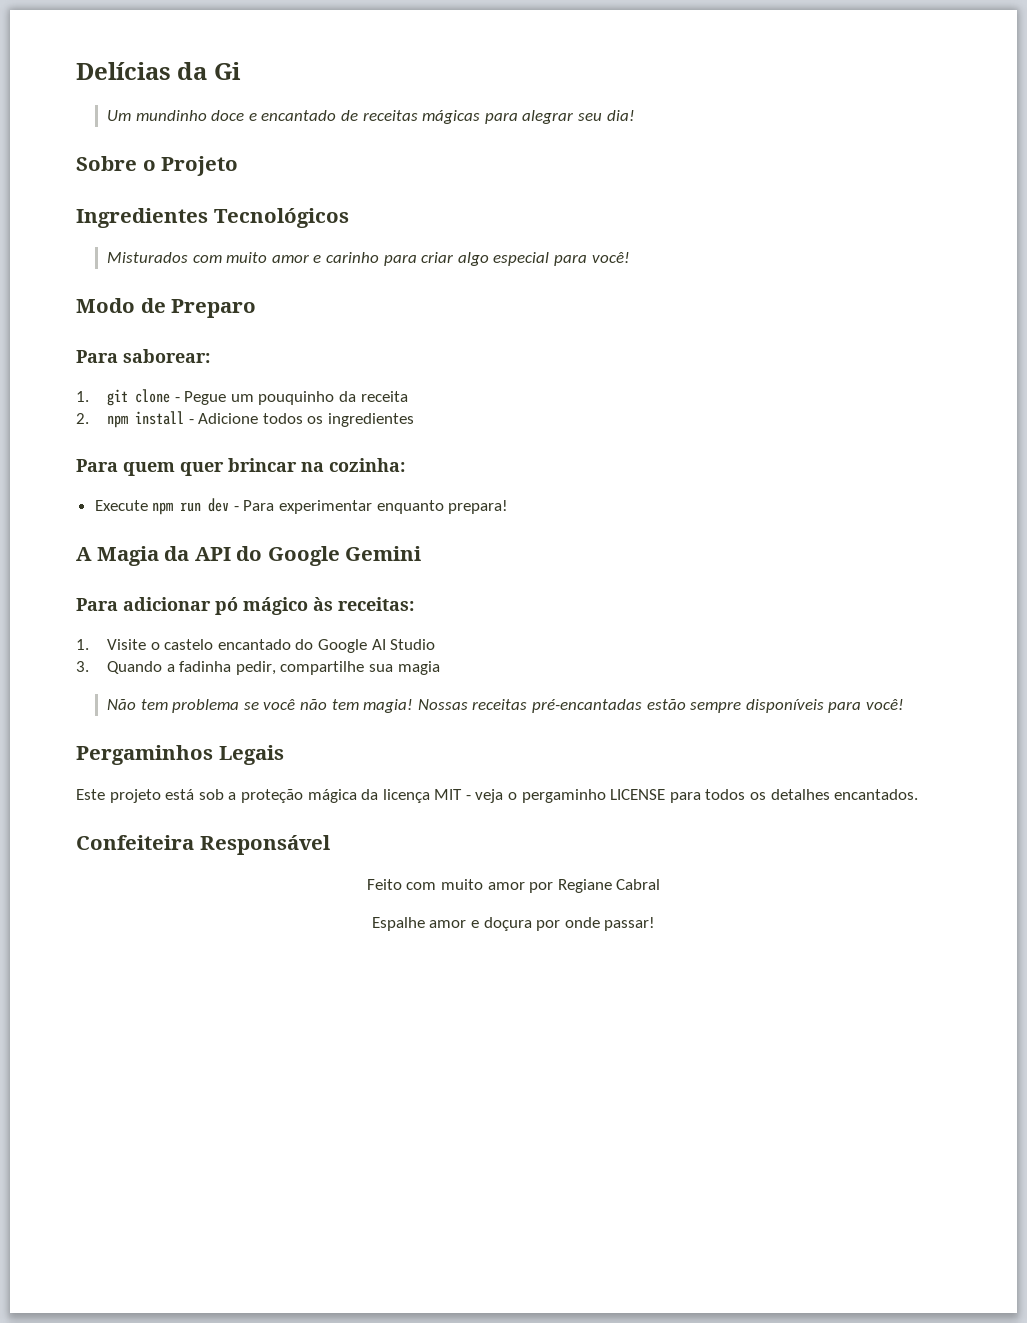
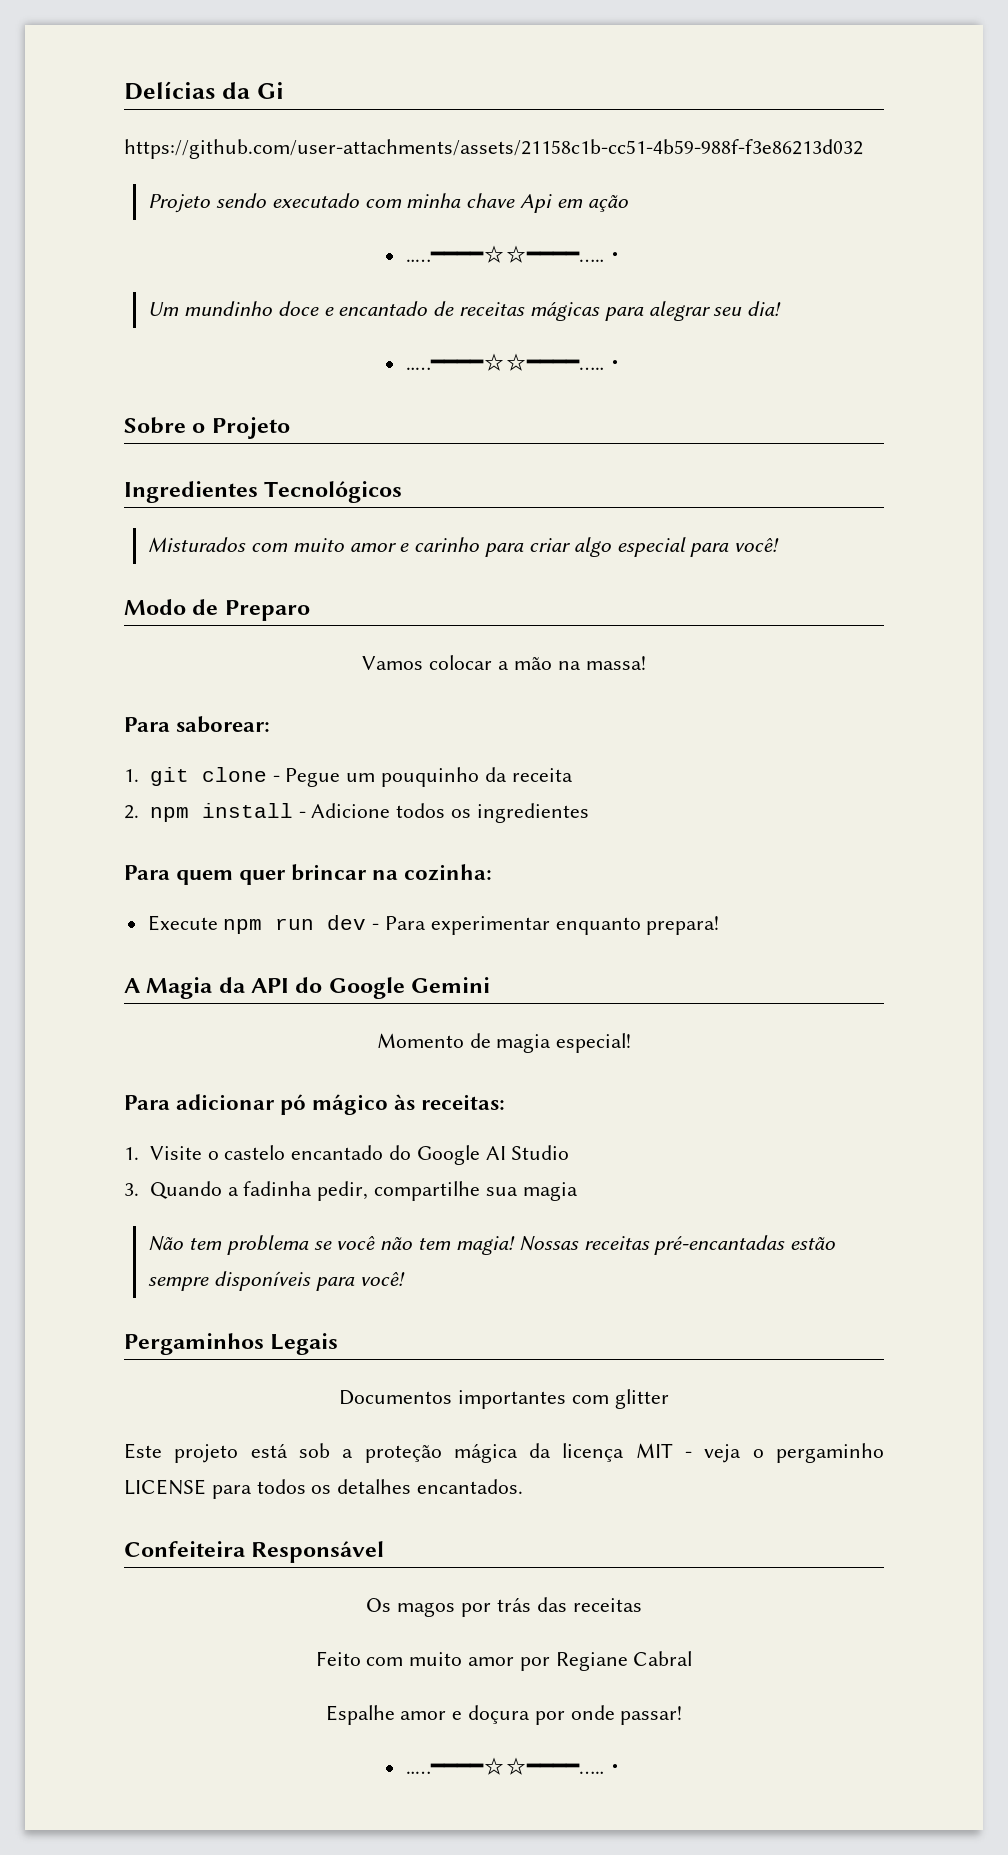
(241, 71) none -> [124,139,863,159] [148,193,628,213] [405,245,626,263] // https://github.com/user-attachments/assets/21158c1b-cc51-4b59-988f-f3e86213d032 // Projeto sendo executado com minha chave Api em ação // ‥…━━━━☆☆━━━━…‥・
(635, 115) none -> [405,353,626,371] // ‥…━━━━☆☆━━━━…‥・
(257, 308) none -> [362,655,646,670] // Vamos colocar a mão na massa!
(422, 553) none -> [376,1033,632,1053] // Momento de magia especial!
(284, 755) none -> [339,1389,669,1409] // Documentos importantes com glitter
(330, 845) none -> [366,1597,642,1617] // Os magos por trás das receitas
(656, 924) none -> [405,1757,626,1775] // ‥…━━━━☆☆━━━━…‥・

